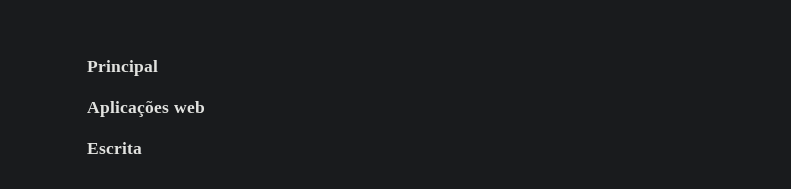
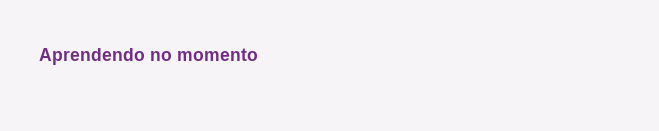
[87,60,158,76] [87,101,205,117] [87,142,142,154] Principal // Aplicações web // Escrita -> [39,48,258,65] Aprendendo no momento

